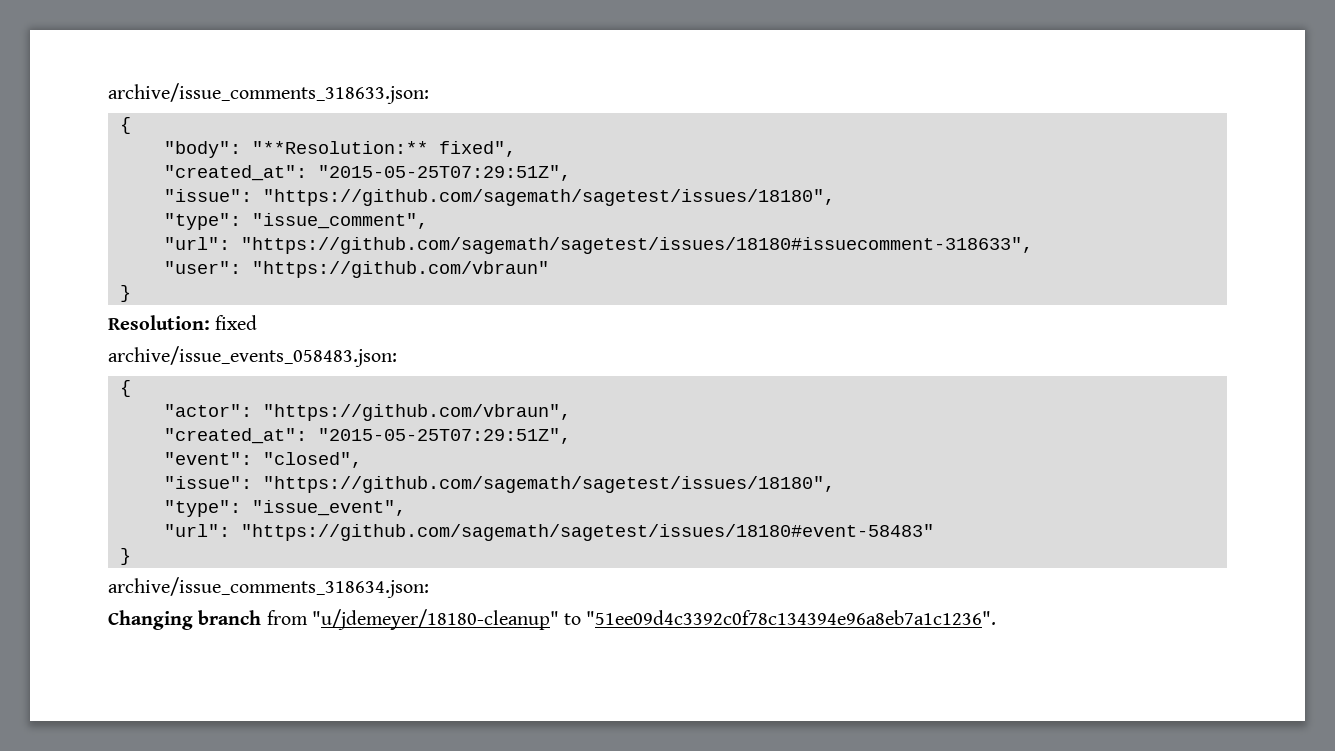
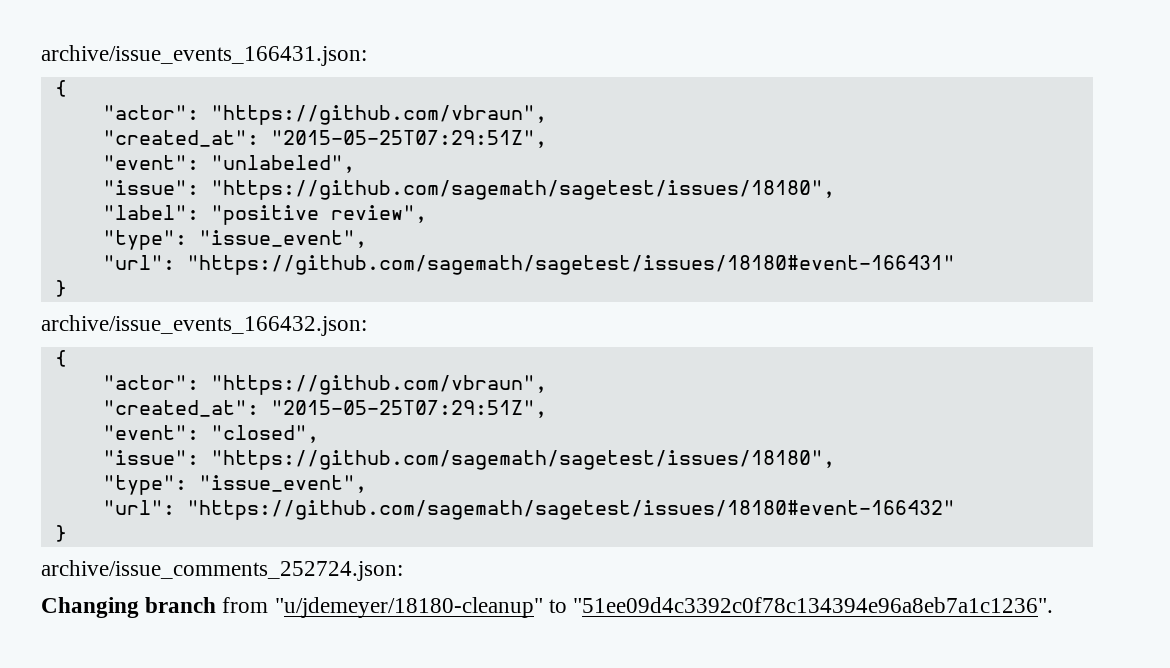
[108,83,429,104] [119,117,131,134] [163,141,516,158] [163,165,571,181] [163,189,835,206] [163,213,428,230] [163,237,1033,254] [163,261,549,278] [119,285,131,302] [108,315,258,330] [108,346,397,367] archive/issue_comments_318633.json: // { // "body": "**Resolution:** fixed", // "created_at": "2015-05-25T07:29:51Z", // "issue": "https://github.com/sagemath/sagetest/issues/18180", // "type": "issue_comment", // "url": "https://github.com/sagemath/sagetest/issues/18180#issuecomment-318633", // "user": "https://github.com/vbraun" // } // Resolution: fixed // archive/issue_events_058483.json: -> [41,45,367,66] [54,80,67,97] [102,105,547,125] [102,130,547,148] [102,155,355,173] [102,180,835,200] [102,205,427,225] [102,230,367,250] [102,255,955,275] [54,280,67,297] [41,315,367,336] archive/issue_events_166431.json: // { // "actor": "https://github.com/vbraun", // "created_at": "2015-05-25T07:29:51Z", // "event": "unlabeled", // "issue": "https://github.com/sagemath/sagetest/issues/18180", // "label": "positive review", // "type": "issue_event", // "url": "https://github.com/sagemath/sagetest/issues/18180#event-166431" // } // archive/issue_events_166432.json:
[240,524,934,541] [119,548,131,565] [108,577,429,598] "https://github.com/sagemath/sagetest/issues/18180#event-58483" // } // archive/issue_comments_318634.json: -> [186,500,955,520] [54,525,67,542] [41,560,403,581] "https://github.com/sagemath/sagetest/issues/18180#event-166432" // } // archive/issue_comments_252724.json:

